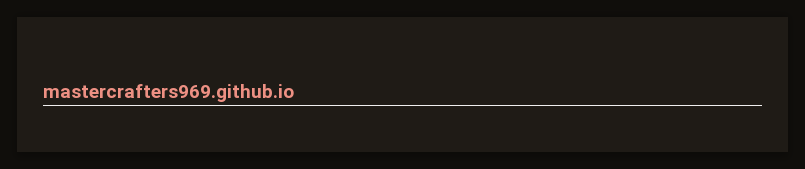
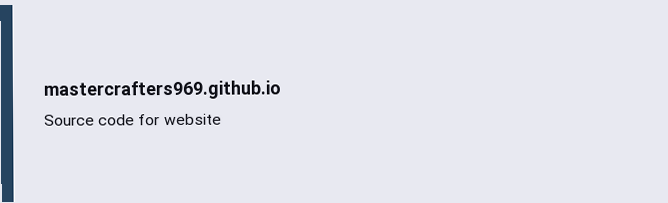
(294, 93) none -> [44,113,222,126] // Source code for website

